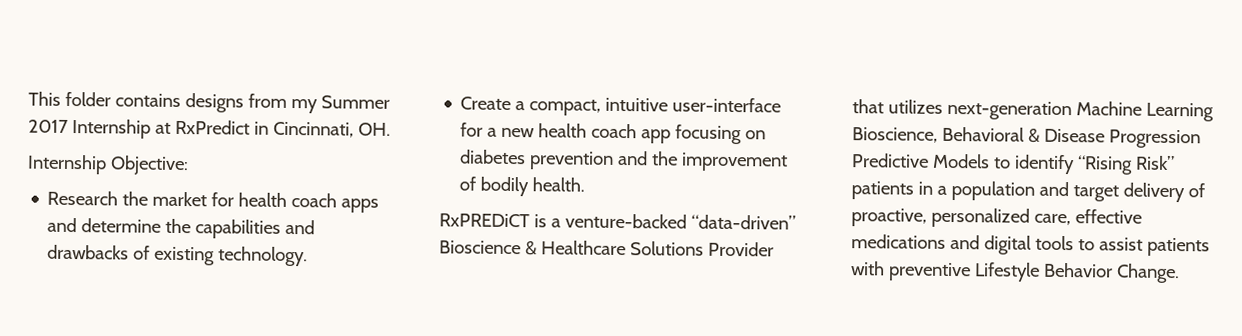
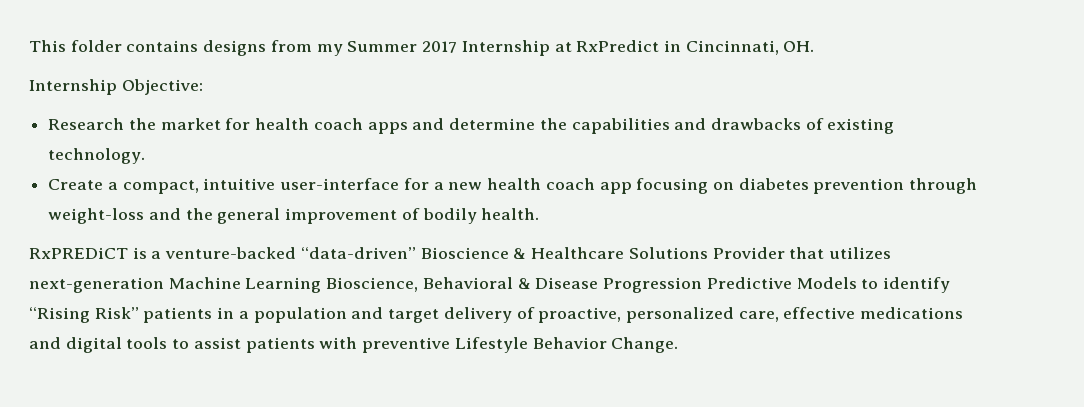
(615, 160) none -> [909,178,978,194] [48,208,145,224] through weight-loss
(679, 158) none -> [217,208,281,224] general

